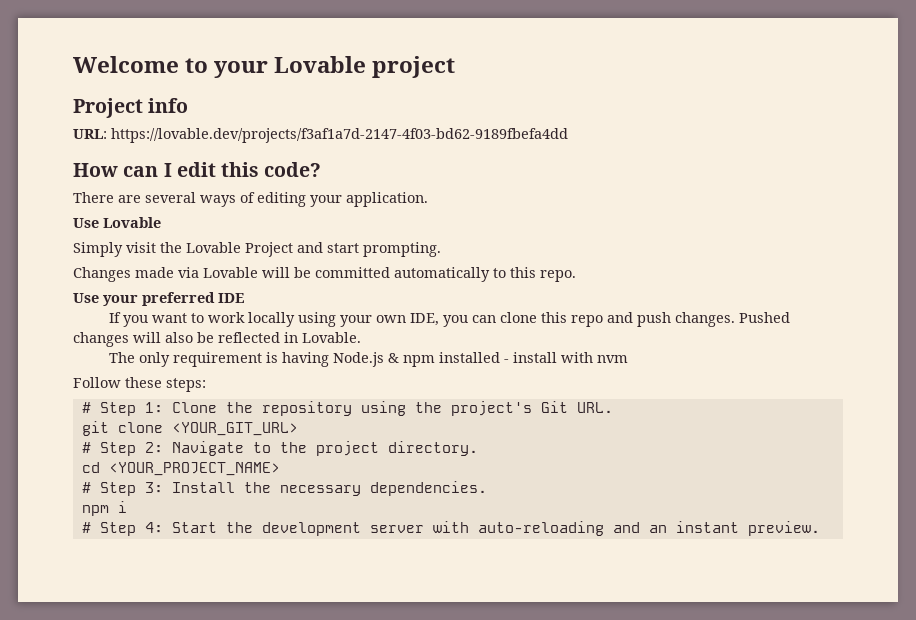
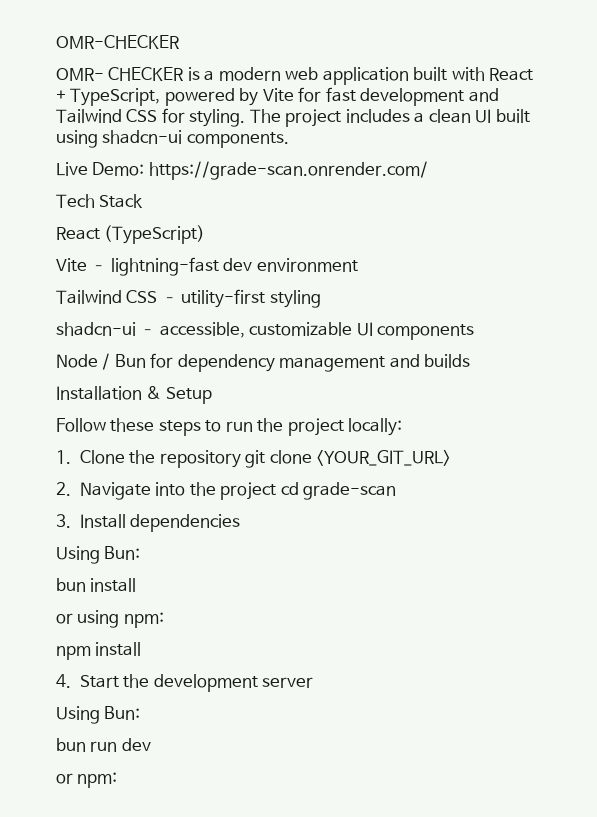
[73,56,456,78] [73,98,189,118] [73,128,568,143] [73,162,322,177] [73,192,428,207] [73,217,161,228] [73,242,441,257] [73,267,576,282] [73,292,244,306] [108,312,790,327] [73,332,361,347] [108,352,628,367] [73,377,206,392] [81,401,613,416] [81,421,298,436] [81,441,478,456] [81,462,280,476] [81,481,487,496] [81,501,127,516] [81,521,820,536] Welcome to your Lovable project // Project info // URL: https://lovable.dev/projects/f3af1a7d-2147-4f03-bd62-9189fbefa4dd // How can I edit this code? // There are several ways of editing your application. // Use Lovable // Simply visit the Lovable Project and start prompting. // Changes made via Lovable will be committed automatically to this repo. // Use your preferred IDE // If you want to work locally using your own IDE, you can clone this repo and push changes. Pushed changes will also be reflected in Lovable. // The only requirement is having Node.js & npm installed - install with nvm // Follow these steps: // # Step 1: Clone the repository using the project's Git URL. // git clone <YOUR_GIT_URL> // # Step 2: Navigate to the project directory. // cd <YOUR_PROJECT_NAME> // # Step 3: Install the necessary dependencies. // npm i // # Step 4: Start the development server with auto-reloading and an instant preview. -> [56,35,180,49] [56,67,534,85] [56,87,499,106] [56,108,530,127] [56,130,289,148] [56,161,428,180] [56,194,144,208] [56,225,206,244] [56,257,358,276] [56,289,321,308] [56,322,475,340] [56,353,471,372] [56,386,212,404] [56,418,403,436] [56,450,452,468] [56,482,397,500] [56,514,241,532] [56,546,141,564] [56,578,137,592] [56,610,164,628] [56,642,142,660] [56,674,314,692] [56,706,141,724] [56,738,151,752] [56,772,118,788] OMR-CHECKER // OMR- CHECKER is a modern web application built with React + TypeScript, powered by Vite for fast development and Tailwind CSS for styling. The project includes a clean UI built using shadcn-ui components. // Live Demo: https://grade-scan.onrender.com/ // Tech Stack // React (TypeScript) // Vite – lightning-fast dev environment // Tailwind CSS – utility-first styling // shadcn-ui – accessible, customizable UI components // Node / Bun for dependency management and builds // Installation & Setup // Follow these steps to run the project locally: // 1. Clone the repository git clone <YOUR_GIT_URL> // 2. Navigate into the project cd grade-scan // 3. Install dependencies // Using Bun: // bun install // or using npm: // npm install // 4. Start the development server // Using Bun: // bun run dev // or npm:

